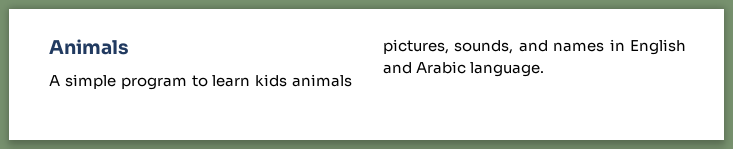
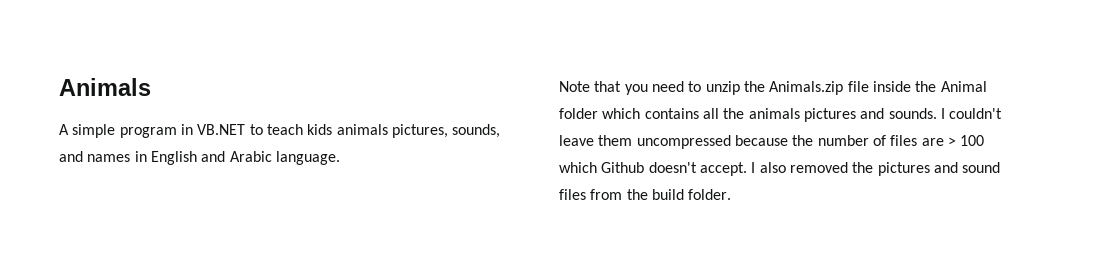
[191,75,251,87] to learn -> [180,124,303,135] in VB.NET to teach
(545, 69) none -> [559,81,987,95] [559,108,1003,122] [559,135,985,149] [559,162,1001,176] [559,189,732,200] // Note that you need to unzip the Animals.zip file inside the Animal folder which contains all the animals pictures and sounds. I couldn't leave them uncompressed because the number of files are > 100 which Github doesn't accept. I also removed the pictures and sound files from the build folder.

